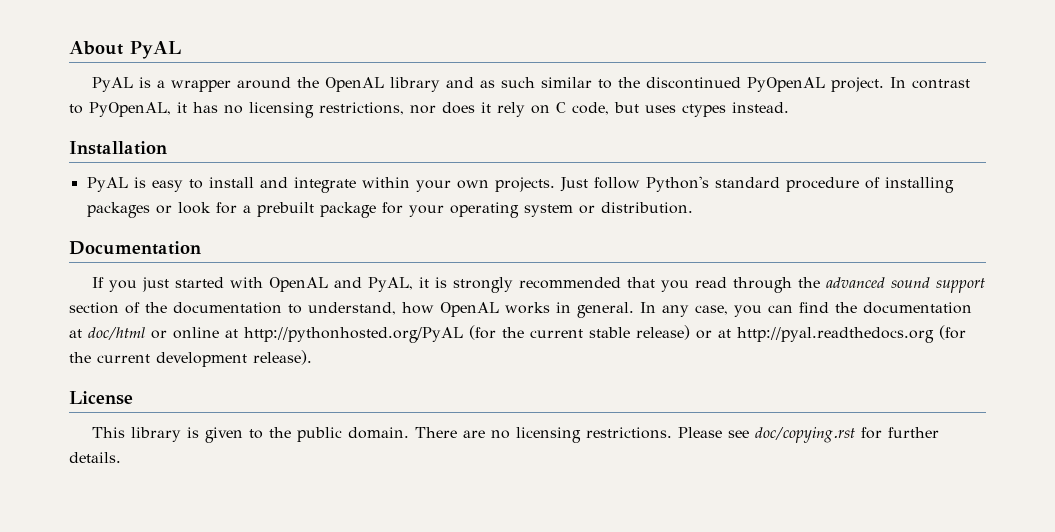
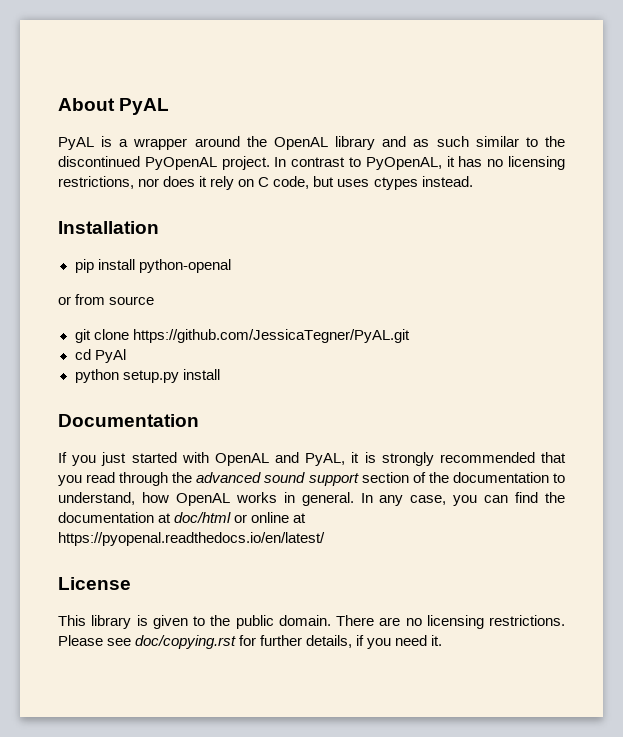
[86,176,954,193] [86,202,693,218] PyAL is easy to install and integrate within your own projects. Just follow Python's standard procedure of installing packages or look for a prebuilt package for your operating system or distribution. -> [74,259,231,273] [58,294,155,305] [74,329,410,343] [74,349,126,363] [74,369,220,383] pip install python-openal // or from source // git clone https://github.com/JessicaTegner/PyAL.git // cd PyAl // python setup.py install
[244,325,966,343] [69,350,312,367] http://pythonhosted.org/PyAL (for the current stable release) or at http://pyal.readthedocs.org (for the current development release). -> [58,532,325,546] https://pyopenal.readthedocs.io/en/latest/
[69,452,121,463] details. -> [306,635,443,649] details, if you need it.

